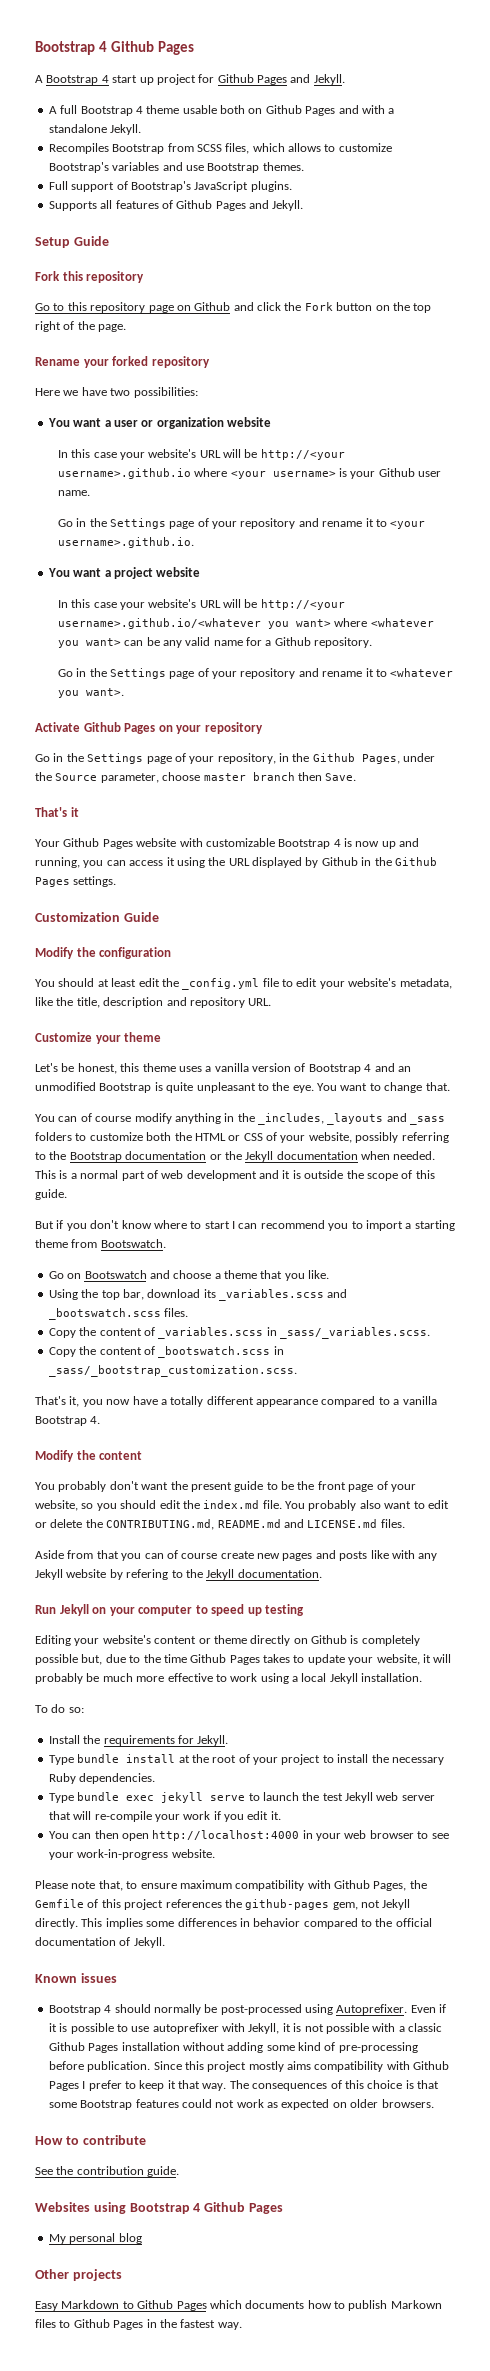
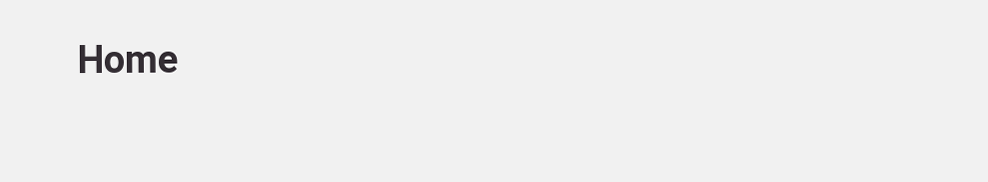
[35,41,195,55] [35,74,345,85] [48,105,395,116] [48,124,142,135] [48,143,392,154] [48,162,304,173] [48,181,292,192] [48,200,304,211] [35,236,109,248] [35,271,145,283] [35,302,432,313] [35,321,127,332] [35,356,210,368] [35,387,198,398] [47,417,271,429] [57,449,345,460] [57,468,442,479] [57,490,90,496] [57,518,426,529] [57,537,194,548] [47,567,201,579] [57,599,345,610] [57,618,434,629] [57,637,373,648] [57,668,454,679] [57,688,124,698] [35,722,263,734] [35,753,436,764] [35,772,357,783] [35,807,79,817] [35,838,420,849] [35,857,437,868] [35,876,117,887] [35,912,159,922] [35,947,172,959] [35,978,452,990] [35,997,272,1008] [35,1032,162,1044] [35,1063,411,1074] [35,1082,450,1093] [35,1113,446,1125] [35,1132,449,1143] [35,1151,436,1162] [35,1170,435,1181] [35,1189,67,1200] [35,1220,455,1231] [35,1239,166,1248] [48,1270,330,1281] [48,1289,348,1301] [48,1308,189,1320] [48,1327,430,1339] [48,1346,284,1358] [48,1365,297,1377] [35,1396,437,1407] [35,1416,101,1426] [35,1450,143,1462] [35,1481,416,1492] [35,1500,449,1511] [35,1519,405,1530] [35,1550,438,1561] [35,1569,322,1580] [35,1604,305,1616] [35,1635,420,1646] [35,1654,452,1665] [35,1673,423,1684] [35,1704,84,1713] [48,1735,229,1746] [48,1754,444,1765] [48,1773,156,1784] [48,1792,435,1803] [48,1811,281,1822] [48,1830,449,1841] [48,1849,215,1860] [35,1880,427,1891] [35,1899,411,1910] [35,1918,432,1929] [35,1937,165,1948] [35,1973,117,1983] [48,2004,447,2015] [48,2023,442,2034] [48,2042,418,2053] [48,2061,450,2072] [48,2080,439,2091] [48,2099,434,2110] [35,2135,146,2145] [35,2166,180,2177] [35,2202,283,2214] [48,2233,142,2244] [35,2269,122,2281] [35,2300,442,2311] [35,2319,242,2330] Bootstrap 4 Github Pages // A Bootstrap 4 start up project for Github Pages and Jekyll. // A full Bootstrap 4 theme usable both on Github Pages and with a standalone Jekyll. // Recompiles Bootstrap from SCSS files, which allows to customize Bootstrap's variables and use Bootstrap themes. // Full support of Bootstrap's JavaScript plugins. // Supports all features of Github Pages and Jekyll. // Setup Guide // Fork this repository // Go to this repository page on Github and click the Fork button on the top right of the page. // Rename your forked repository // Here we have two possibilities: // You want a user or organization website // In this case your website's URL will be http://<your username>.github.io where <your username> is your Github user name. // Go in the Settings page of your repository and rename it to <your username>.github.io. // You want a project website // In this case your website's URL will be http://<your username>.github.io/<whatever you want> where <whatever you want> can be any valid name for a Github repository. // Go in the Settings page of your repository and rename it to <whatever you want>. // Activate Github Pages on your repository // Go in the Settings page of your repository, in the Github Pages, under the Source parameter, choose master branch then Save. // That's it // Your Github Pages website with customizable Bootstrap 4 is now up and running, you can access it using the URL displayed by Github in the Github Pages settings. // Customization Guide // Modify the configuration // You should at least edit the _config.yml file to edit your website's metadata, like the title, description and repository URL. // Customize your theme // Let's be honest, this theme uses a vanilla version of Bootstrap 4 and an unmodified Bootstrap is quite unpleasant to the eye. You want to change that. // You can of course modify anything in the _includes, _layouts and _sass folders to customize both the HTML or CSS of your website, possibly referring to the Bootstrap documentation or the Jekyll documentation when needed. This is a normal part of web development and it is outside the scope of this guide. // But if you don't know where to start I can recommend you to import a starting theme from Bootswatch. // Go on Bootswatch and choose a theme that you like. // Using the top bar, download its _variables.scss and _bootswatch.scss files. // Copy the content of _variables.scss in _sass/_variables.scss. // Copy the content of _bootswatch.scss in _sass/_bootstrap_customization.scss. // That's it, you now have a totally different appearance compared to a vanilla Bootstrap 4. // Modify the content // You probably don't want the present guide to be the front page of your website, so you should edit the index.md file. You probably also want to edit or delete the CONTRIBUTING.md, README.md and LICENSE.md files. // Aside from that you can of course create new pages and posts like with any Jekyll website by refering to the Jekyll documentation. // Run Jekyll on your computer to speed up testing // Editing your website's content or theme directly on Github is completely possible but, due to the time Github Pages takes to update your website, it will probably be much more effective to work using a local Jekyll installation. // To do so: // Install the requirements for Jekyll. // Type bundle install at the root of your project to install the necessary Ruby dependencies. // Type bundle exec jekyll serve to launch the test Jekyll web server that will re-compile your work if you edit it. // You can then open http://localhost:4000 in your web browser to see your work-in-progress website. // Please note that, to ensure maximum compatibility with Github Pages, the Gemfile of this project references the github-pages gem, not Jekyll directly. This implies some differences in behavior compared to the official documentation of Jekyll. // Known issues // Bootstrap 4 should normally be post-processed using Autoprefixer. Even if it is possible to use autoprefixer with Jekyll, it is not possible with a classic Github Pages installation without adding some kind of pre-processing before publication. Since this project mostly aims compatibility with Github Pages I prefer to keep it that way. The consequences of this choice is that some Bootstrap features could not work as expected on older browsers. // How to contribute // See the contribution guide. // Websites using Bootstrap 4 Github Pages // My personal blog // Other projects // Easy Markdown to Github Pages which documents how to publish Markown files to Github Pages in the fastest way. -> [77,44,178,74] Home

